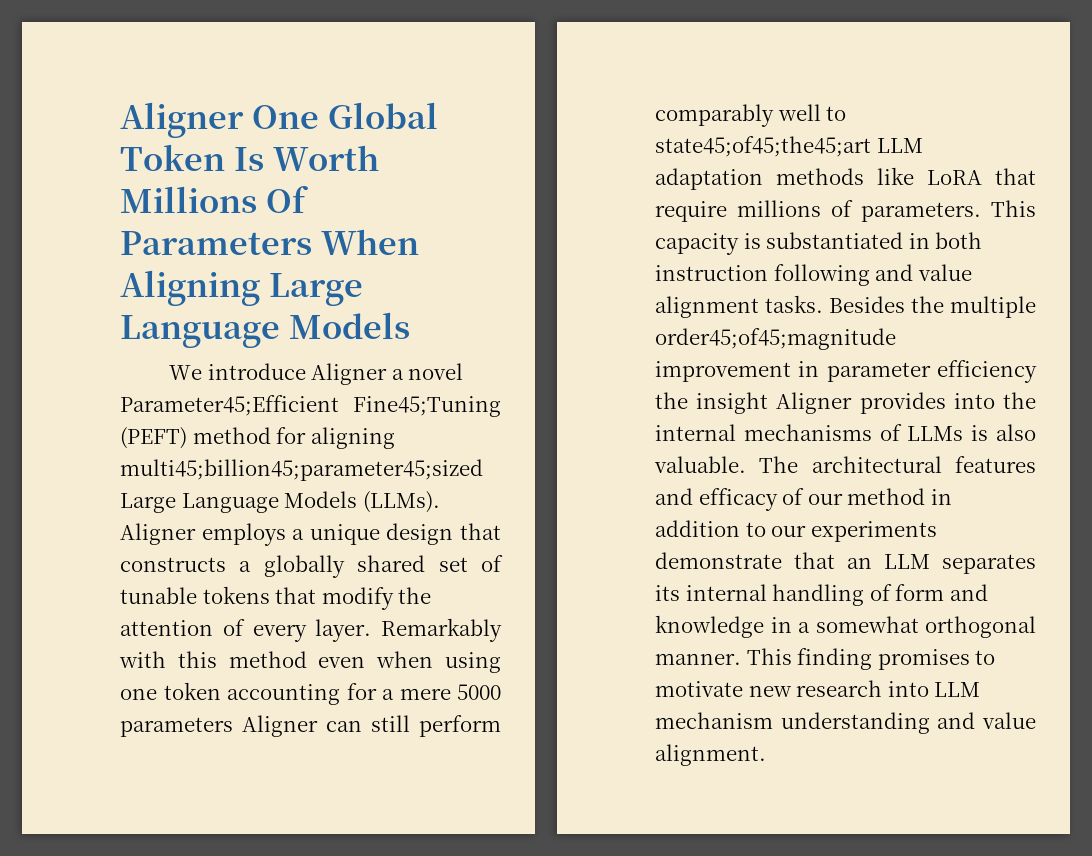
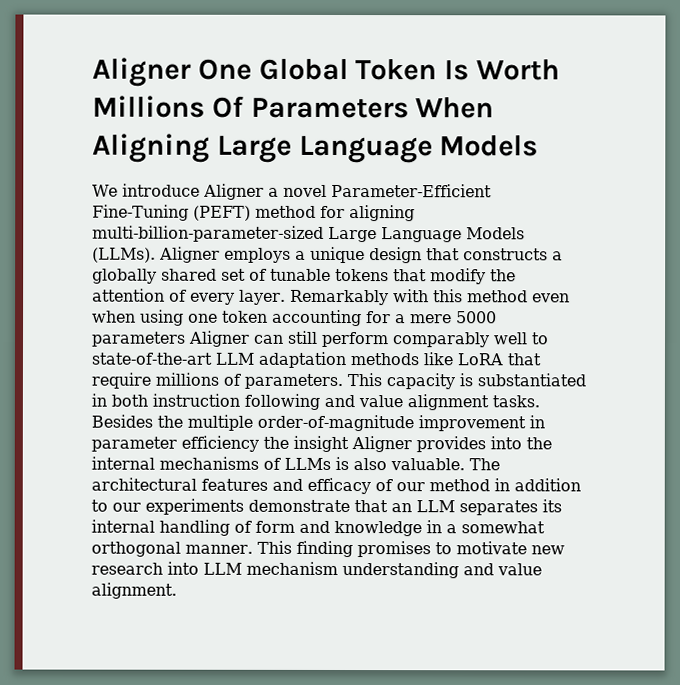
[120,395,501,417] Parameter45;Efficient Fine45;Tuning -> [330,183,492,198] [92,204,189,221] Parameter-Efficient Fine-Tuning
[120,459,483,481] multi45;billion45;parameter45;sized -> [92,225,324,242] multi-billion-parameter-sized
[655,136,871,157] state45;of45;the45;art -> [91,352,212,365] state-of-the-art
[655,328,896,350] order45;of45;magnitude -> [257,414,414,432] order-of-magnitude

